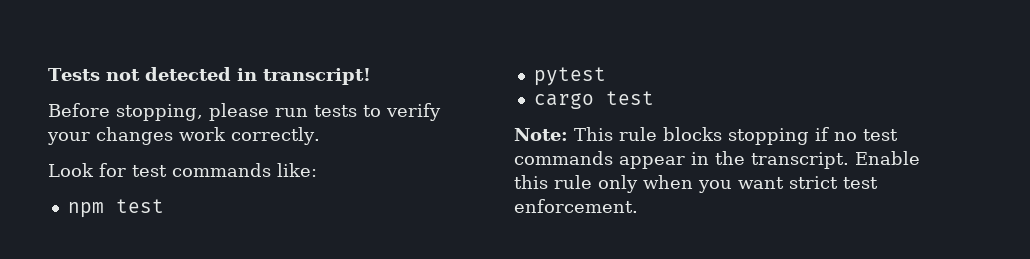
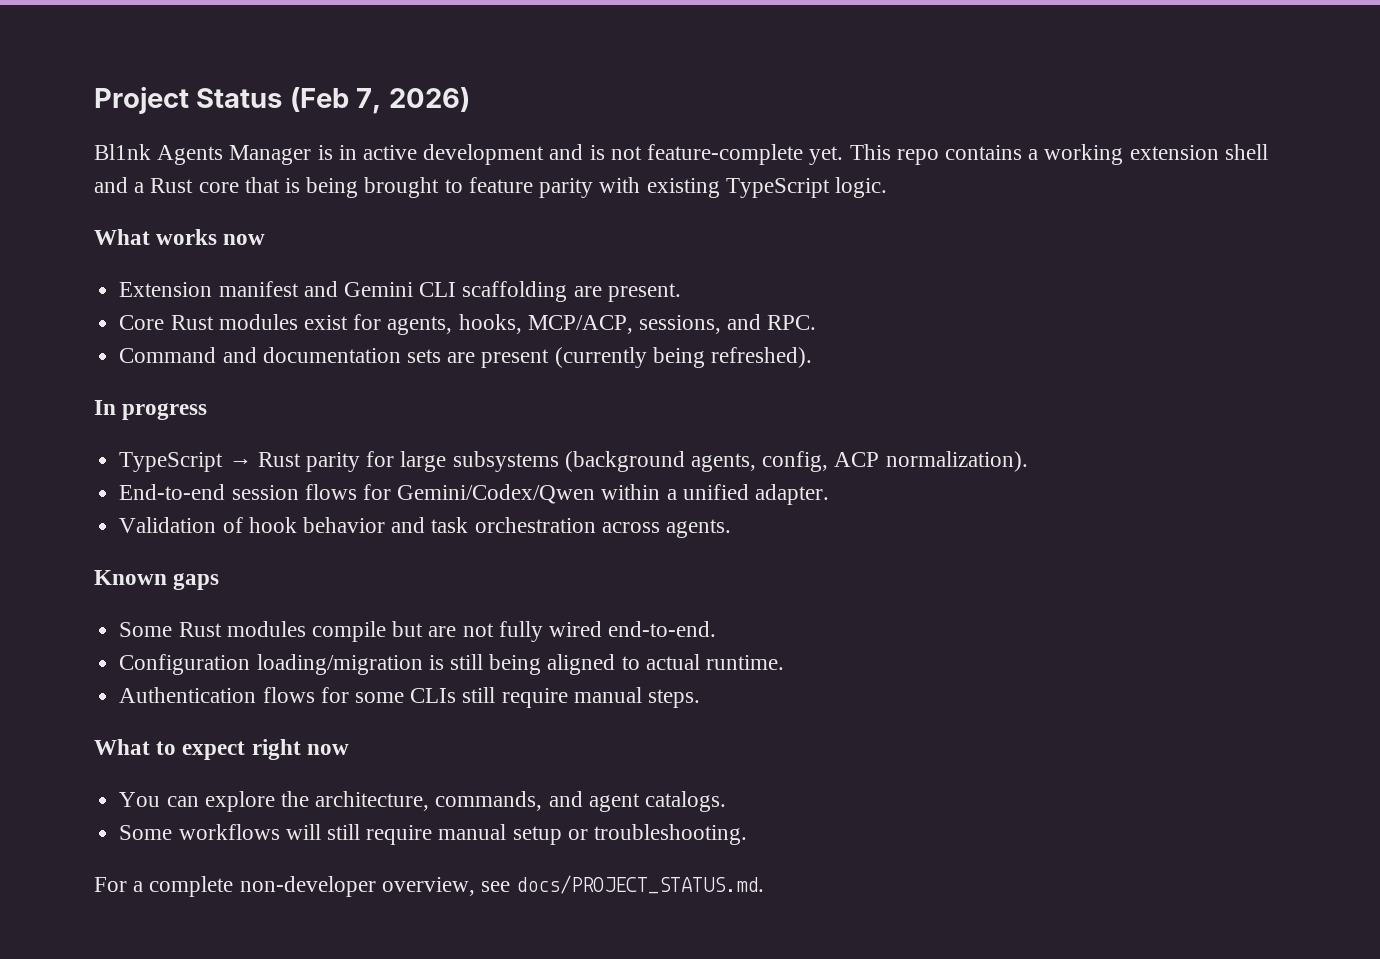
[48,67,371,85] [48,103,441,121] [47,127,320,145] [48,163,317,177] [67,199,164,218] [533,67,606,86] [533,91,654,109] [514,127,898,145] [514,151,920,169] [514,175,878,193] [514,199,638,213] Tests not detected in transcript! // Before stopping, please run tests to verify your changes work correctly. // Look for test commands like: // npm test // pytest // cargo test // Note: This rule blocks stopping if no test commands appear in the transcript. Enable this rule only when you want strict test enforcement. -> [94,86,470,114] [94,144,1268,165] [94,177,887,198] [94,229,266,245] [119,281,681,302] [119,314,817,335] [119,347,812,368] [94,400,208,420] [119,451,1028,472] [119,484,829,505] [119,517,731,538] [94,570,220,590] [119,621,717,642] [119,654,784,675] [119,687,700,708] [94,739,349,760] [119,791,726,812] [119,824,747,845] [94,875,765,897] Project Status (Feb 7, 2026) // Bl1nk Agents Manager is in active development and is not feature‑complete yet. This repo contains a working extension shell and a Rust core that is being brought to feature parity with existing TypeScript logic. // What works now // Extension manifest and Gemini CLI scaffolding are present. // Core Rust modules exist for agents, hooks, MCP/ACP, sessions, and RPC. // Command and documentation sets are present (currently being refreshed). // In progress // TypeScript → Rust parity for large subsystems (background agents, config, ACP normalization). // End‑to‑end session flows for Gemini/Codex/Qwen within a unified adapter. // Validation of hook behavior and task orchestration across agents. // Known gaps // Some Rust modules compile but are not fully wired end‑to‑end. // Configuration loading/migration is still being aligned to actual runtime. // Authentication flows for some CLIs still require manual steps. // What to expect right now // You can explore the architecture, commands, and agent catalogs. // Some workflows will still require manual setup or troubleshooting. // For a complete non‑developer overview, see docs/PROJECT_STATUS.md.

